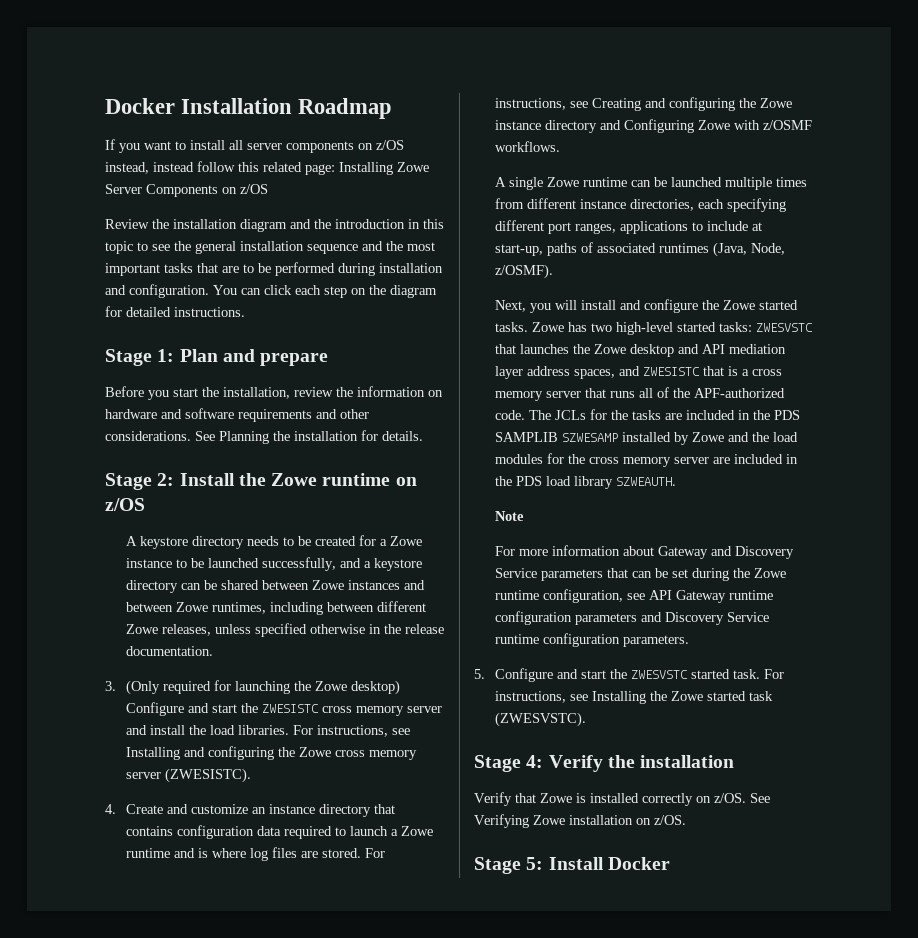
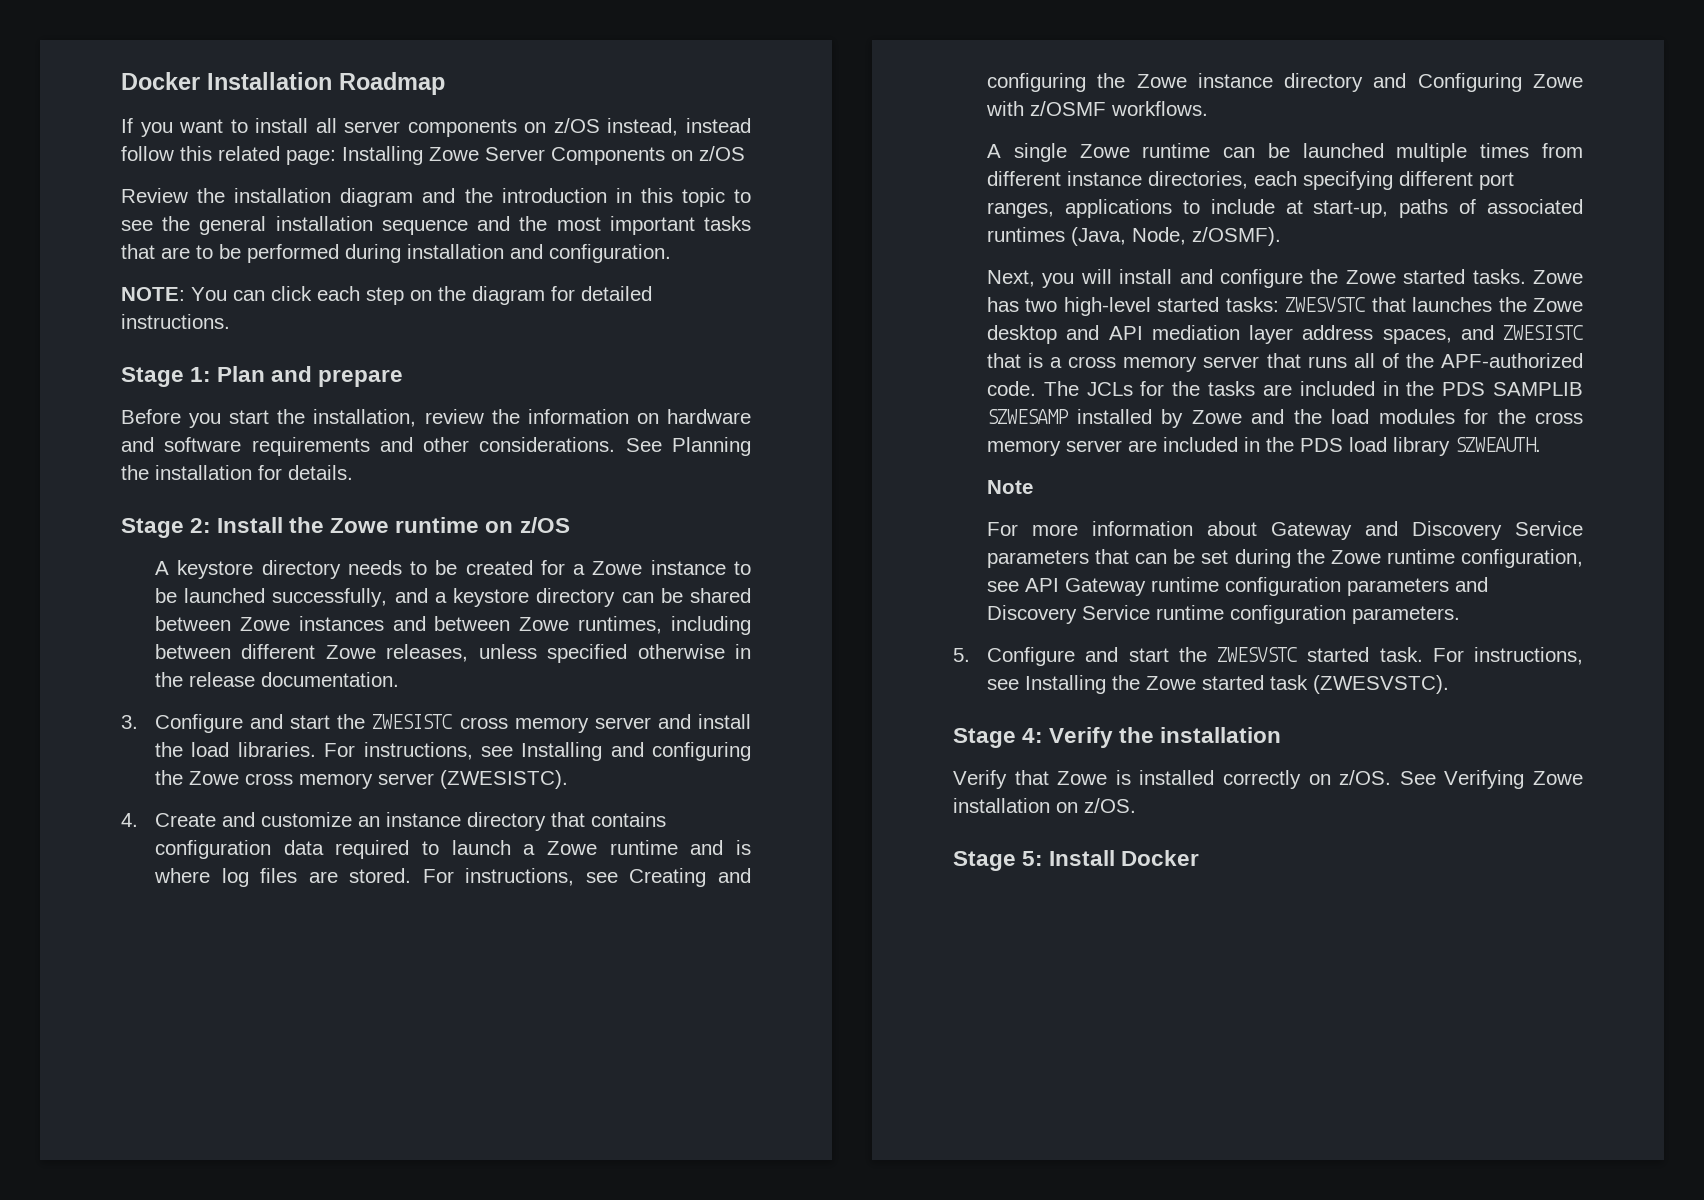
(209, 291) none -> [121,287,185,301] // NOTE:
[125,680,400,695] (Only required for launching the Zowe desktop) -> (138, 722) none

